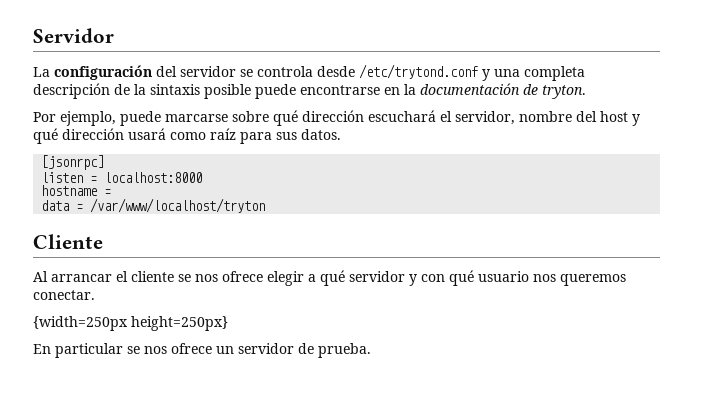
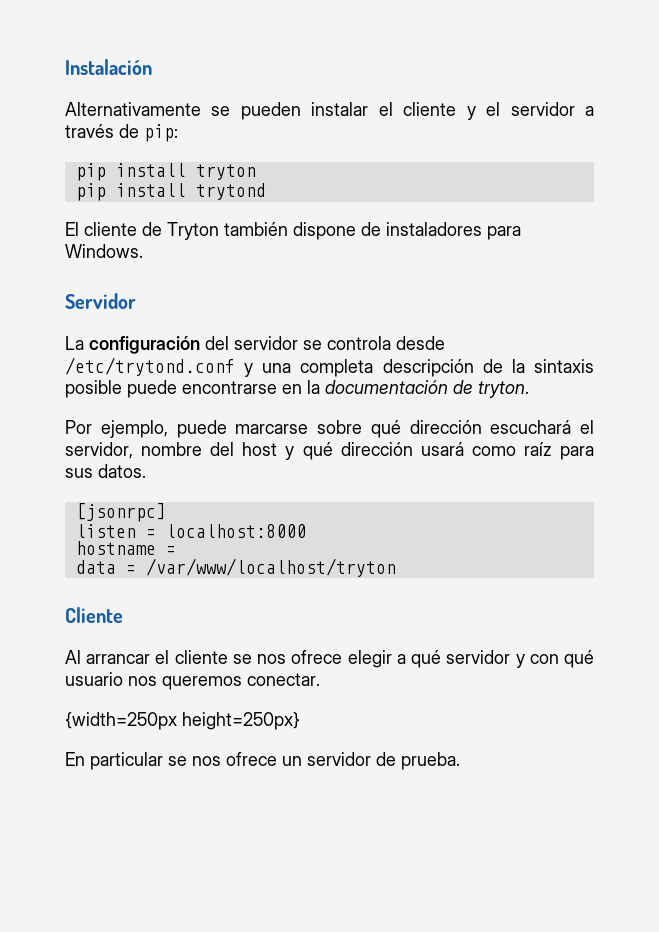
(33, 35) none -> [65,59,152,75] [65,102,595,120] [65,124,178,142] [75,163,256,181] [75,183,266,201] [65,222,521,240] [65,244,143,258] Instalación // Alternativamente se pueden instalar el cliente y el servidor a través de pip: // pip install tryton // pip install trytond // El cliente de Tryton también dispone de instaladores para Windows. //

